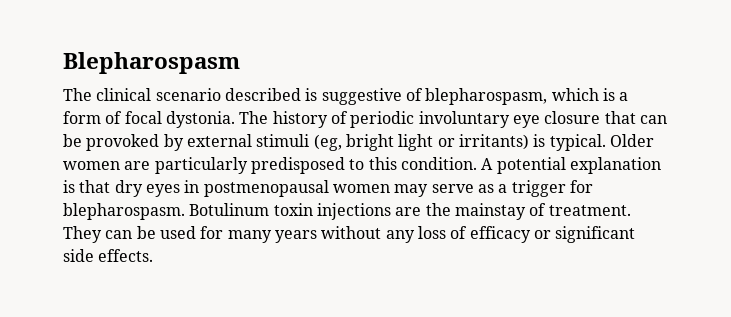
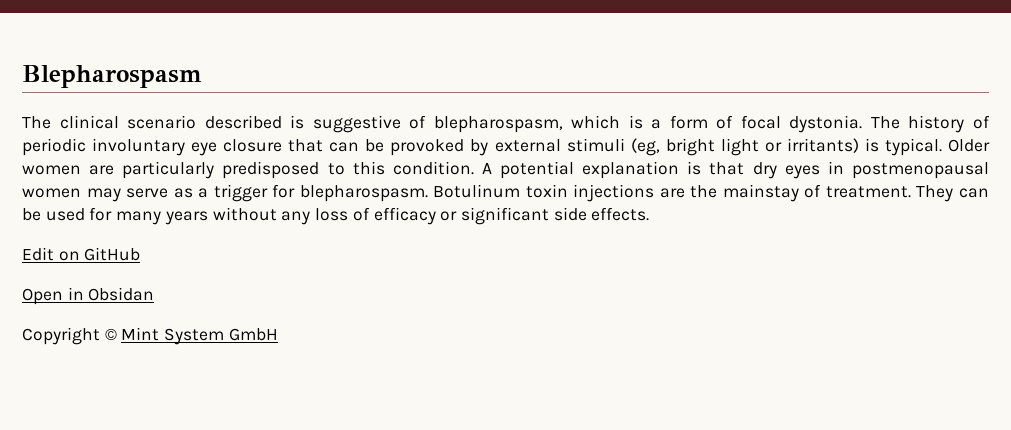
(154, 255) none -> [22,247,141,261] [22,287,155,305] [22,327,278,345] // Edit on GitHub // Open in Obsidan // Copyright © Mint System GmbH

